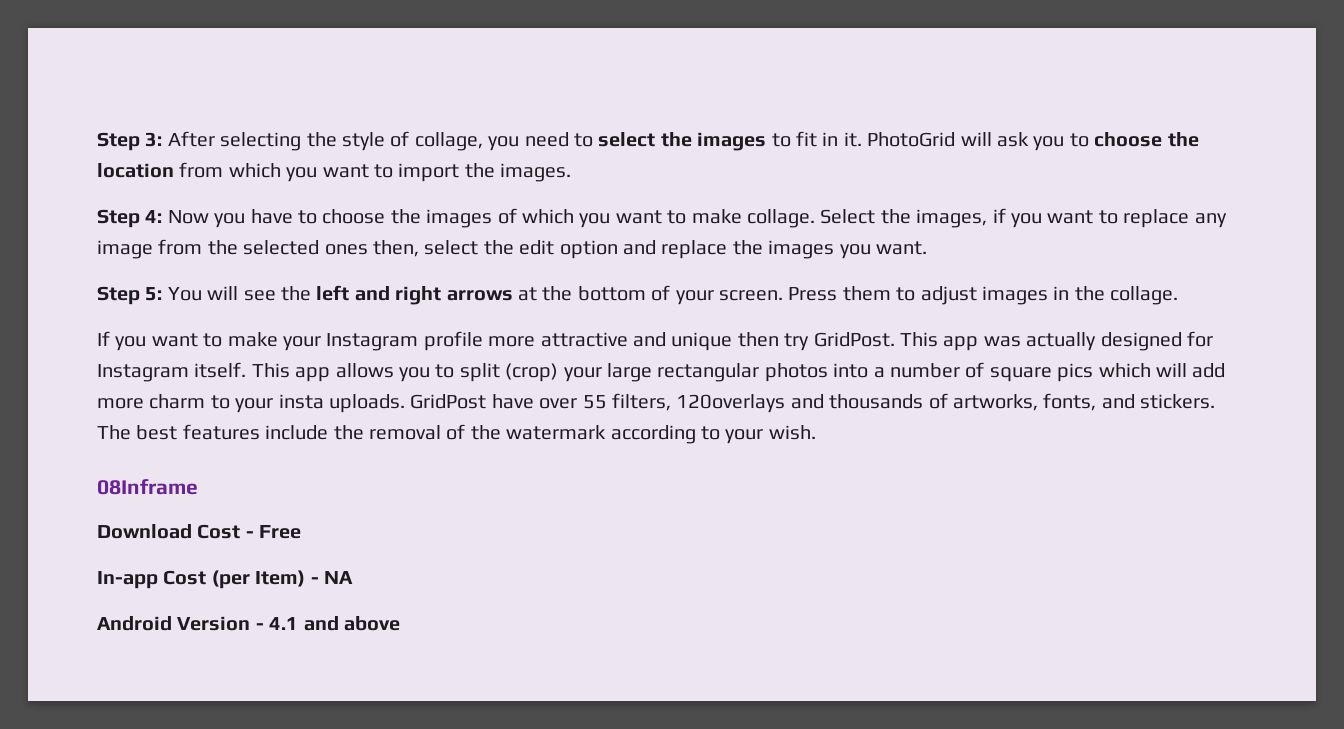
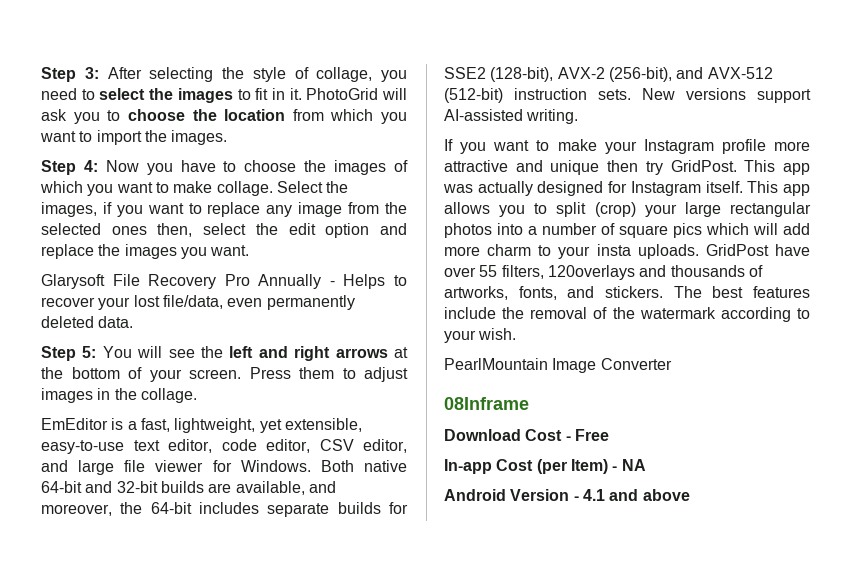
(927, 248) none -> [41,274,407,289] [41,295,355,310] [41,316,134,328] // Glarysoft File Recovery Pro Annually - Helps to recover your lost file/data, even permanently deleted data.
(1179, 295) none -> [41,418,362,433] [41,439,407,454] [41,460,407,475] [41,481,336,495] [41,502,408,517] [444,67,773,82] [444,88,811,103] [444,109,579,124] // EmEditor is a fast, lightweight, yet extensible, easy-to-use text editor, code editor, CSV editor, and large file viewer for Windows. Both native 64-bit and 32-bit builds are available, and moreover, the 64-bit includes separate builds for SSE2 (128-bit), AVX-2 (256-bit), and AVX-512 (512-bit) instruction sets. New versions support AI-assisted writing.
(816, 432) none -> [444,358,672,373] // PearlMountain Image Converter

